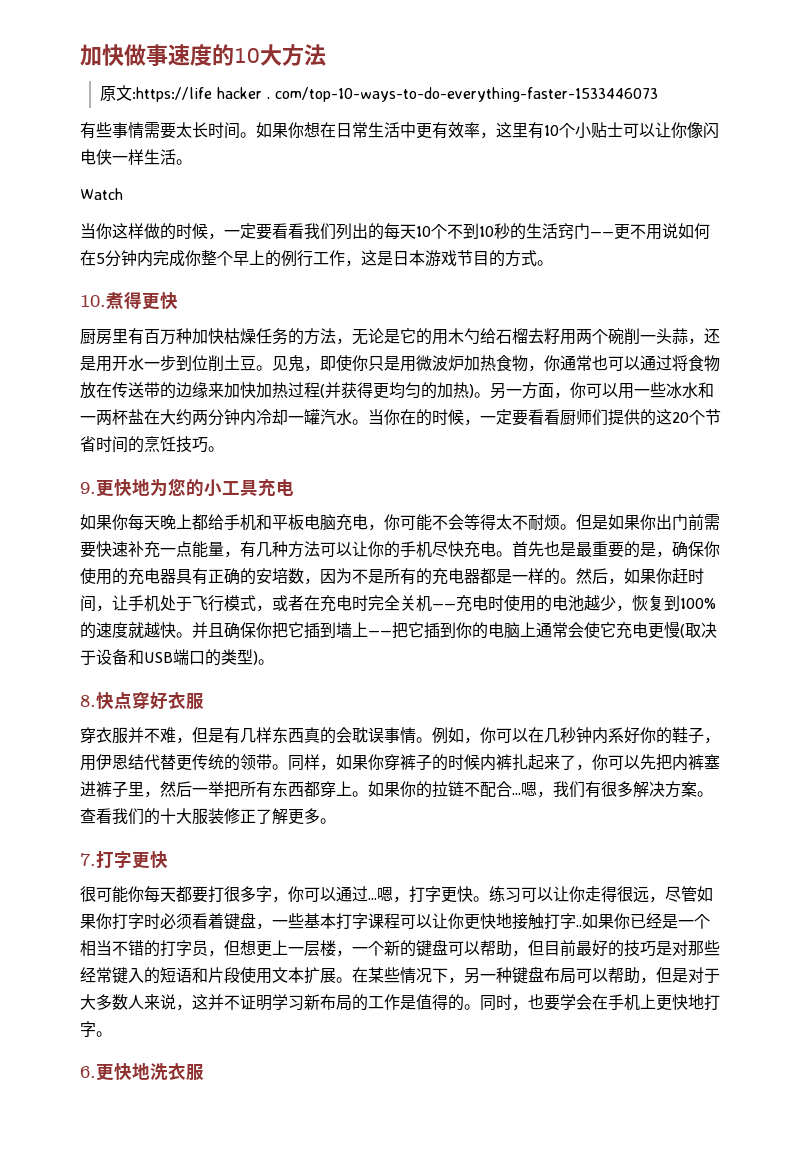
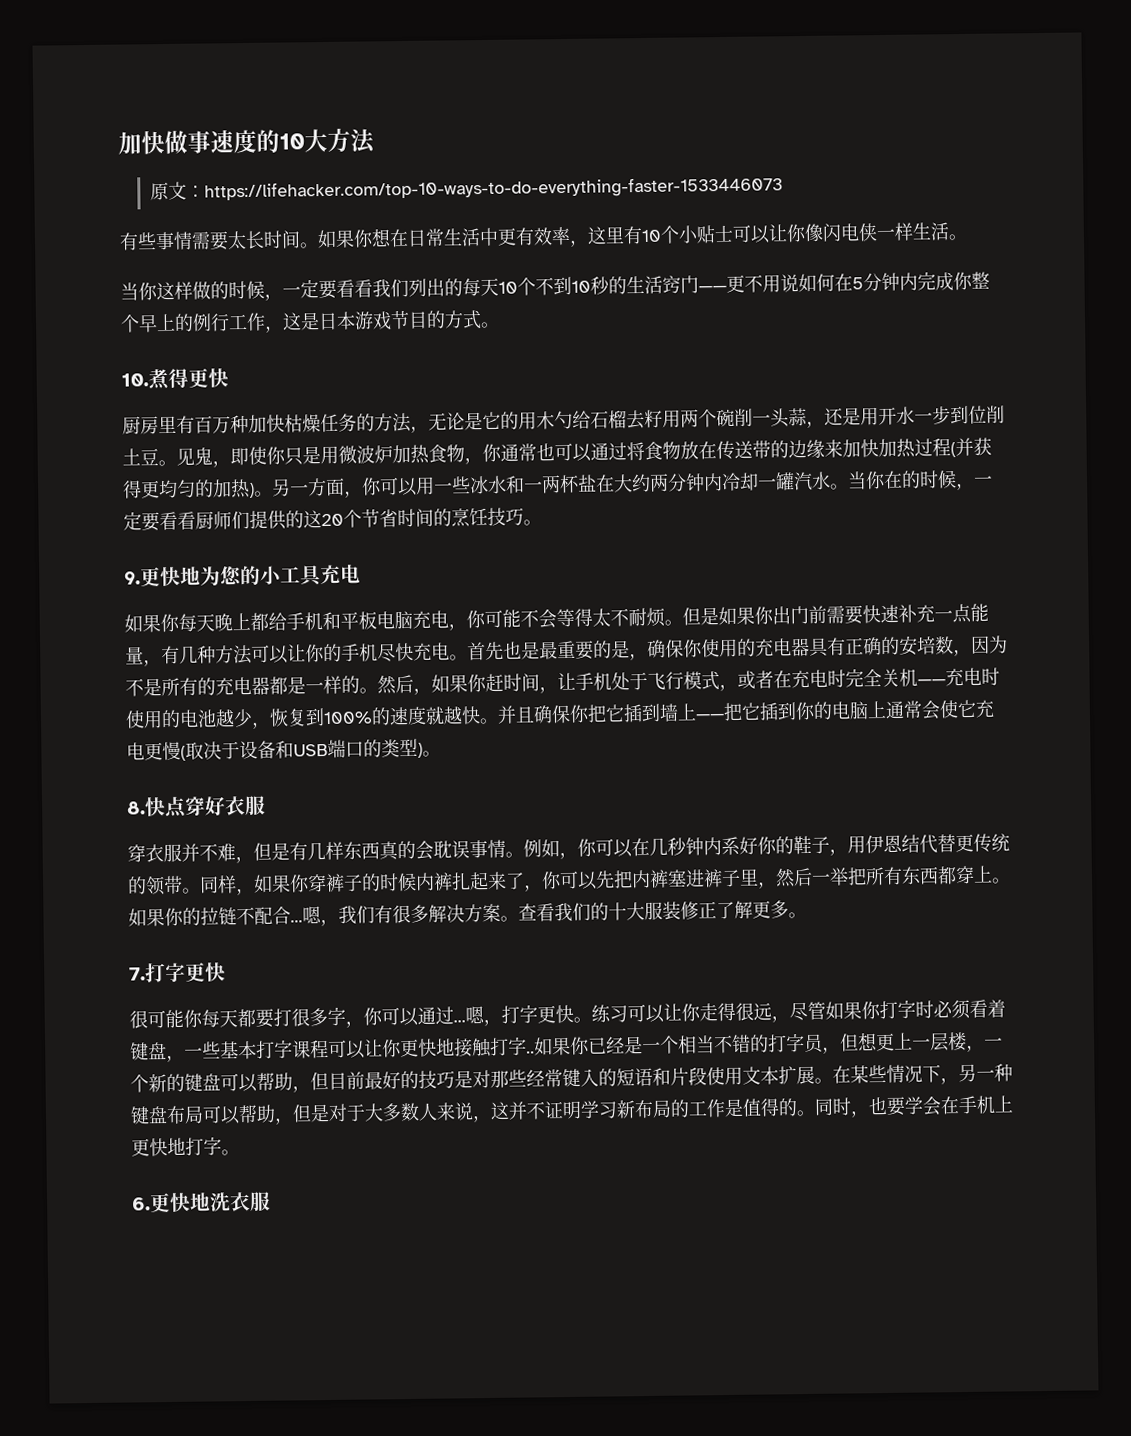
[132,87,659,102] :https://life hacker . com/top-10-ways-to-do-everything-faster-1533446073 -> [185,176,783,202] ：https://lifehacker.com/top-10-ways-to-do-everything-faster-1533446073
[80,188,123,200] // Watch -> (968, 237) none

